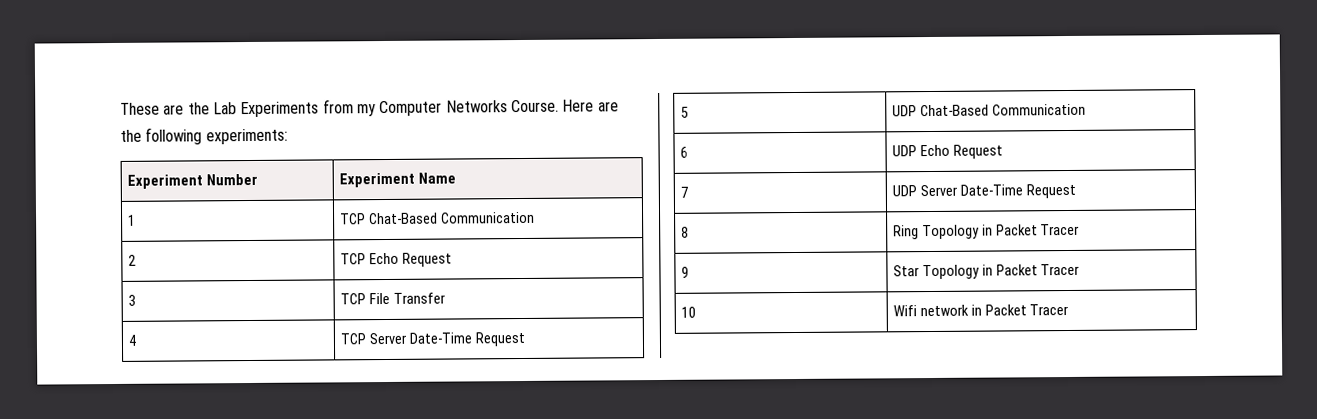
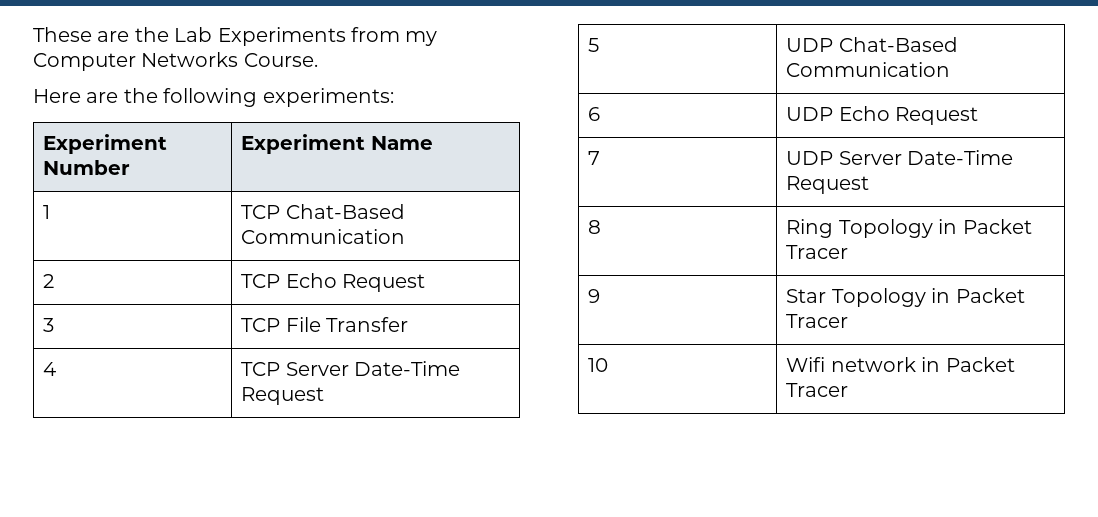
(559, 106) none -> (318, 60) //

